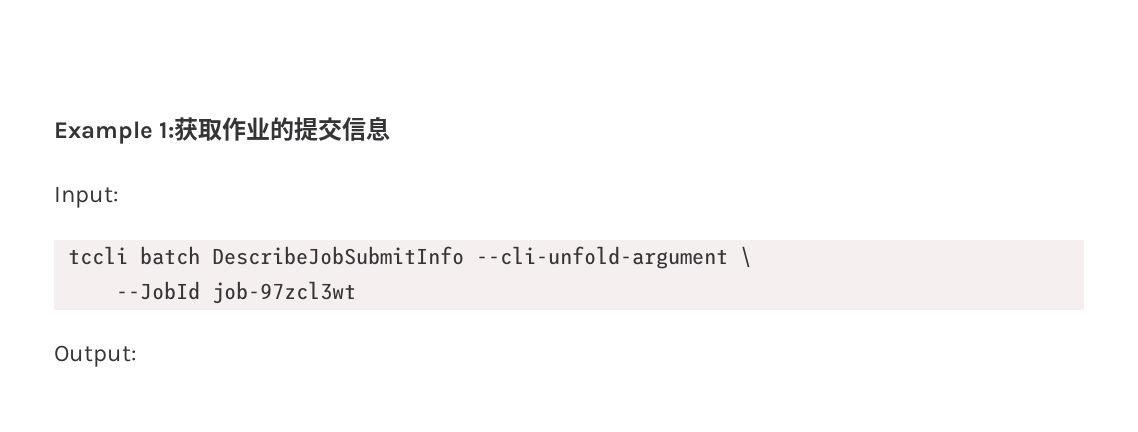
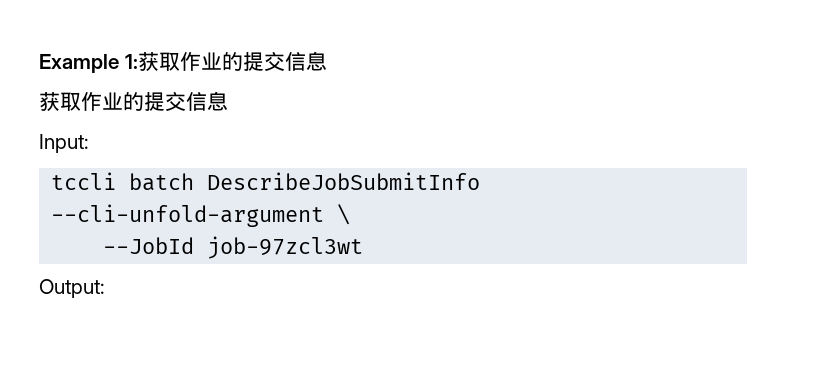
(391, 128) none -> [39,91,228,112] // 获取作业的提交信息

